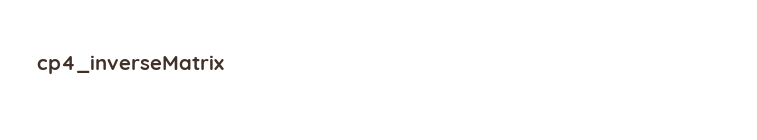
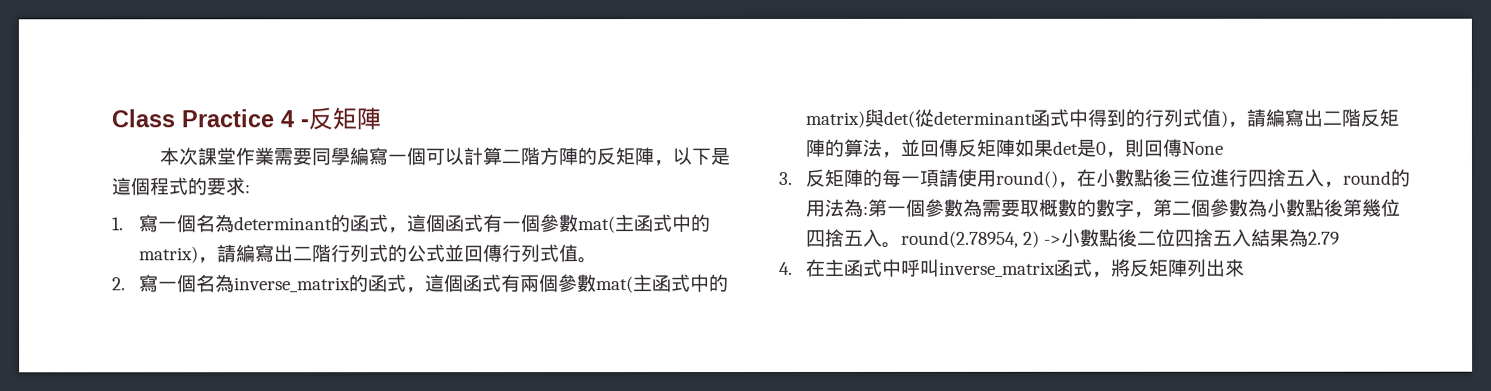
[37,55,224,74] cp4_inverseMatrix -> [111,107,381,131] [158,147,730,167] [111,177,250,196] [112,214,711,234] [138,244,598,264] [112,274,729,294] [804,108,1399,128] [804,138,1223,158] [778,168,1410,188] [805,198,1401,218] [805,228,1341,248] [779,258,1245,278] Class Practice 4 -反矩陣 // 本次課堂作業需要同學編寫一個可以計算二階方陣的反矩陣，以下是這個程式的要求: // 1.寫一個名為determinant的函式，這個函式有一個參數mat(主函式中的matrix)，請編寫出二階行列式的公式並回傳行列式值。 // 2.寫一個名為inverse_matrix的函式，這個函式有兩個參數mat(主函式中的matrix)與det(從determinant函式中得到的行列式值)，請編寫出二階反矩陣的算法，並回傳反矩陣如果det是0，則回傳None // 3.反矩陣的每一項請使用round()，在小數點後三位進行四捨五入，round的用法為:第一個參數為需要取概數的數字，第二個參數為小數點後第幾位四捨五入。round(2.78954, 2) ->小數點後二位四捨五入結果為2.79 // 4.在主函式中呼叫inverse_matrix函式，將反矩陣列出來

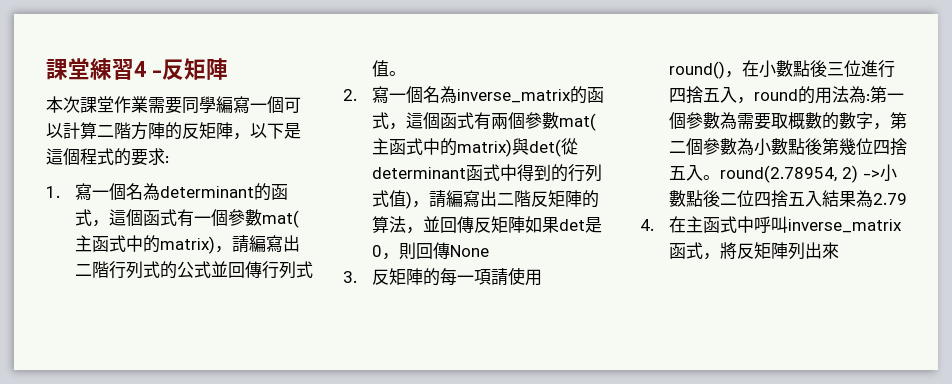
[111,109,274,128] Class Practice -> [46,58,134,80] 課堂練習

